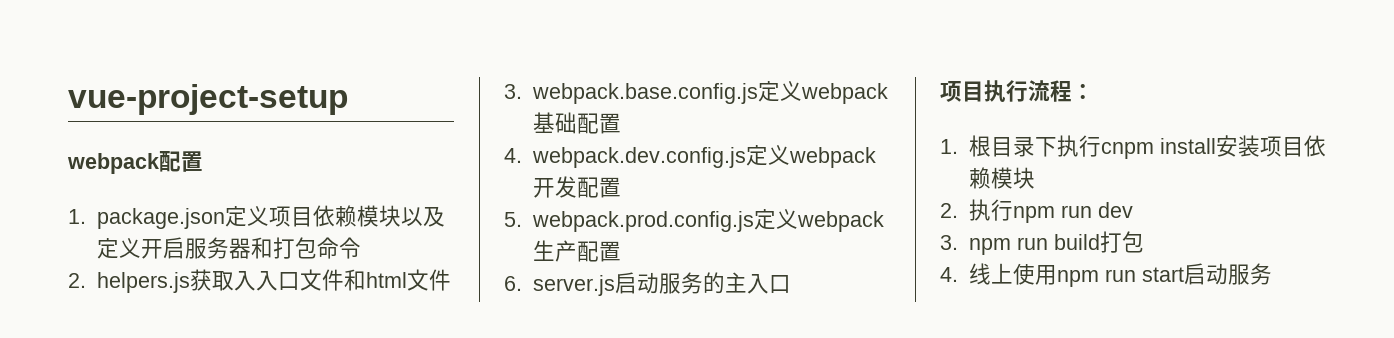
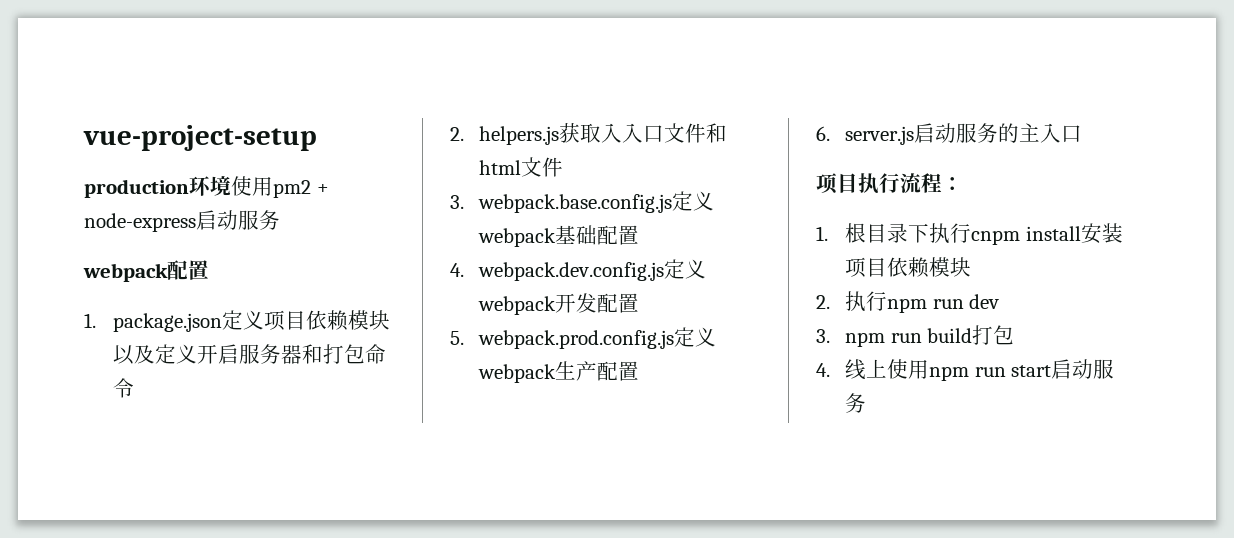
(348, 99) none -> [84,176,329,198] [84,210,280,232] // production环境使用pm2 + node-express启动服务

